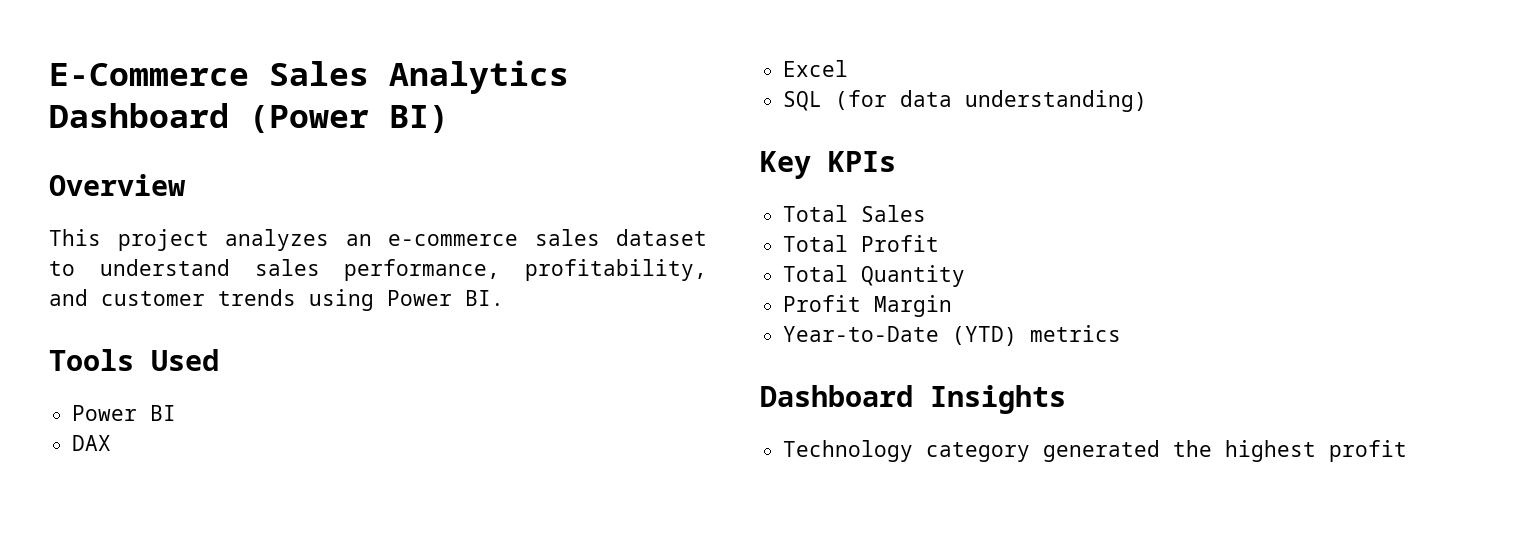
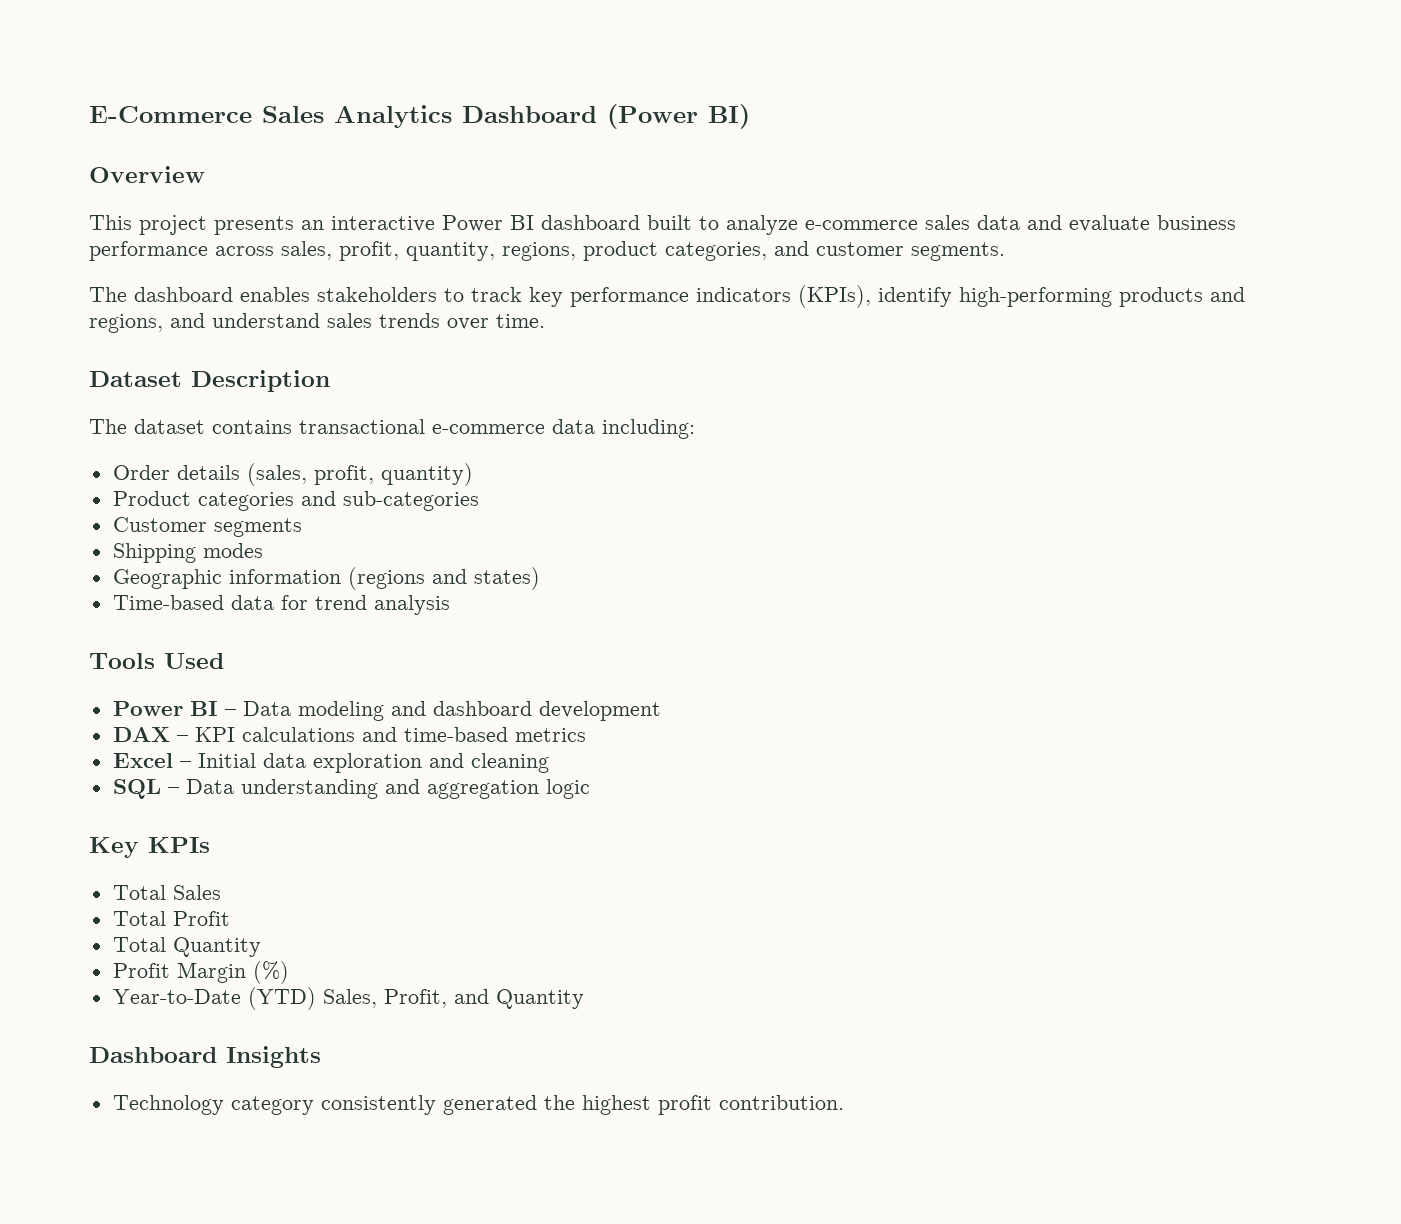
[225,229,707,251] [49,259,707,281] [49,289,504,311] [49,349,219,371] [72,405,177,421] [72,435,112,451] [783,60,849,77] [783,90,1148,112] analyzes an e-commerce sales dataset to understand sales performance, profitability, and customer trends using Power BI. // Tools Used // Power BI // DAX // Excel // SQL (for data understanding) -> [214,215,1236,235] [89,241,1005,261] [89,285,1245,308] [89,313,545,333] [89,370,330,392] [89,419,695,439] [112,463,473,486] [112,491,479,511] [112,517,302,537] [112,543,263,563] [112,567,540,590] [112,595,450,615] [89,653,224,669] [112,701,661,721] [112,727,586,742] [112,753,549,773] [112,779,590,799] presents an interactive Power BI dashboard built to analyze e-commerce sales data and evaluate business performance across sales, profit, quantity, regions, product categories, and customer segments. // The dashboard enables stakeholders to track key performance indicators (KPIs), identify high-performing products and regions, and understand sales trends over time. // Dataset Description // The dataset contains transactional e-commerce data including: // Order details (sales, profit, quantity) // Product categories and sub-categories // Customer segments // Shipping modes // Geographic information (regions and states) // Time-based data for trend analysis // Tools Used // Power BI – Data modeling and dashboard development // DAX – KPI calculations and time-based metrics // Excel – Initial data exploration and cleaning // SQL – Data understanding and aggregation logic
(953, 306) none -> [252,961,289,984] (%)
[1030,325,1122,342] metrics -> [322,989,584,1009] Sales, Profit, and Quantity
(1031, 452) none -> [320,1095,436,1115] consistently
(1408, 451) none -> [718,1095,844,1110] contribution.

